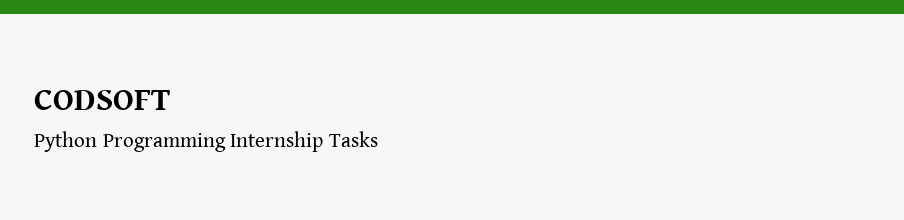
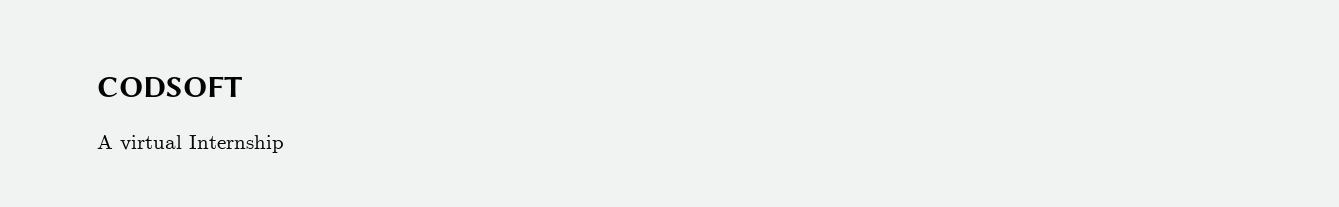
[34,131,379,152] Python Programming Internship Tasks -> [97,135,284,153] A virtual Internship

